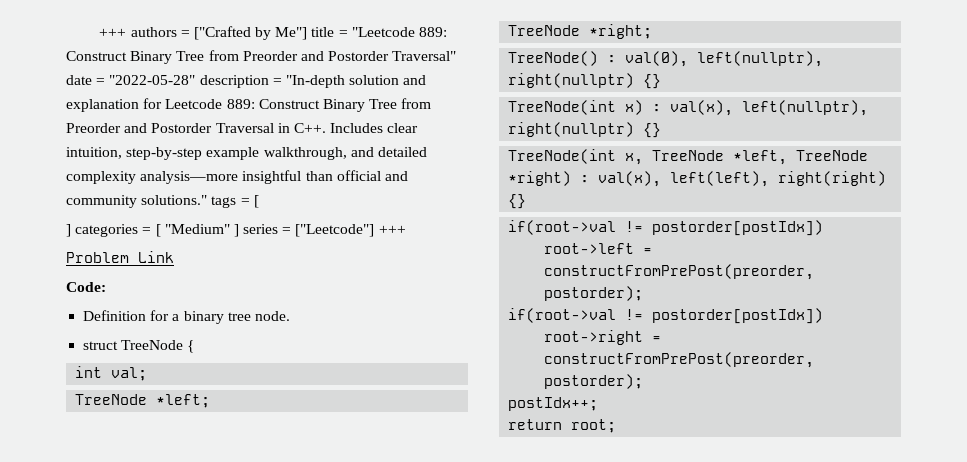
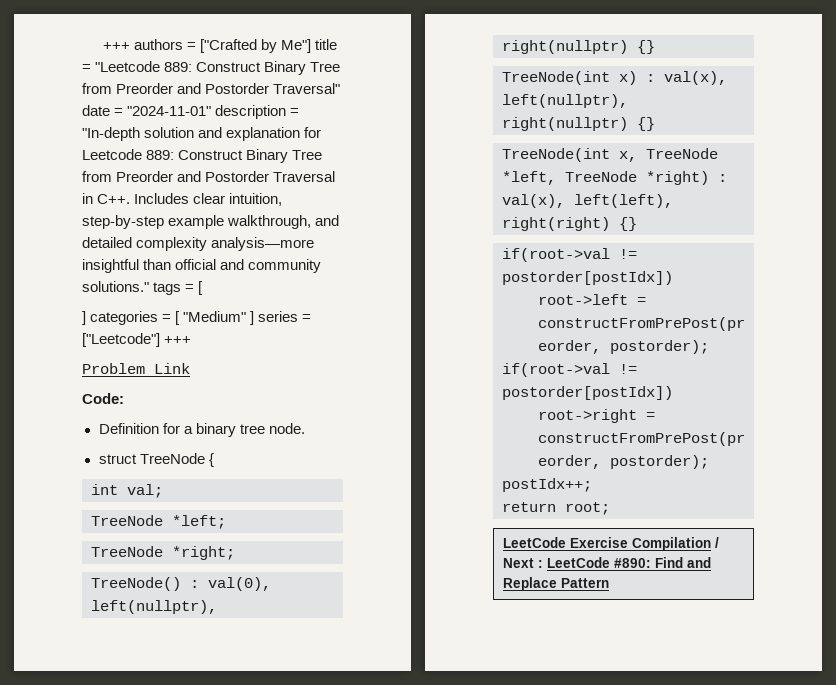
[109,75,196,85] "2022-05-28" -> [127,106,212,116] "2024-11-01"
(617, 426) none -> [503,537,720,551] [503,557,712,568] [503,577,610,591] // LeetCode Exercise Compilation / Next : LeetCode #890: Find and Replace Pattern

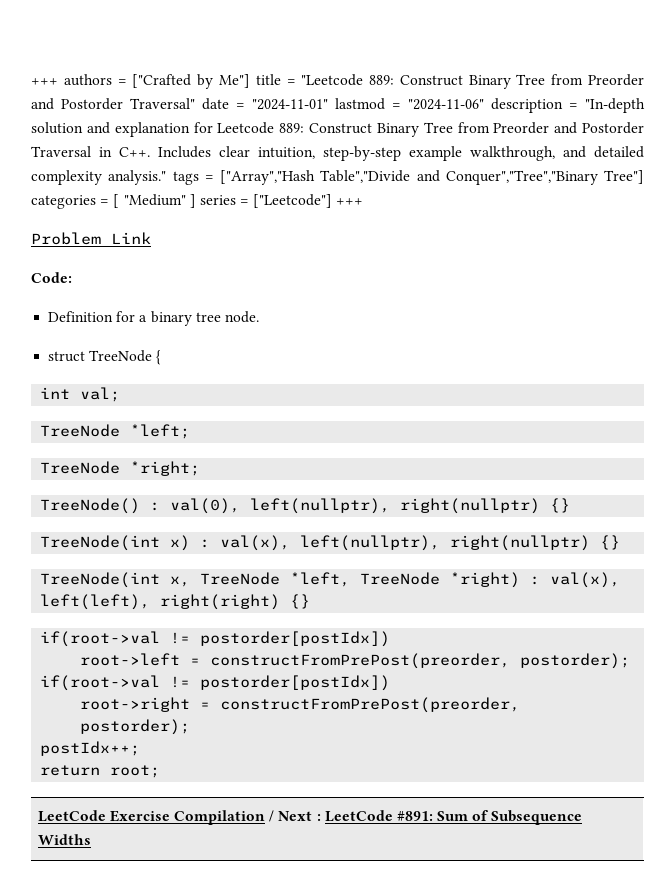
(212, 111) none -> [335,98,484,110] lastmod = "2024-11-06"
[211,237,315,251] [82,259,322,273] [82,281,204,295] [82,311,86,325] analysis—more insightful than official and community solutions." tags = [ // ] -> [108,170,644,185] analysis." tags = ["Array","Hash Table","Divide and Conquer","Tree","Binary Tree"]
[614,557,712,568] [503,577,610,591] #890: Find and Replace Pattern -> [396,810,583,825] [37,834,91,845] #891: Sum of Subsequence Widths

